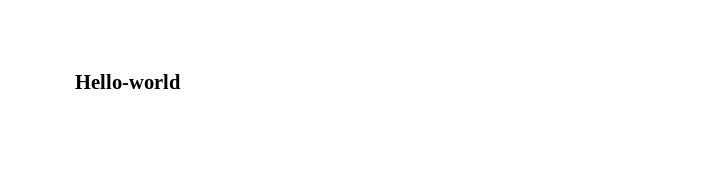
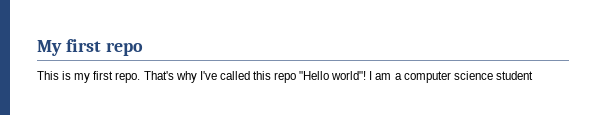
[75,74,181,89] Hello-world -> [37,39,143,56] [37,71,533,83] My first repo // This is my first repo. That's why I've called this repo "Hello world"! I am a computer science student

